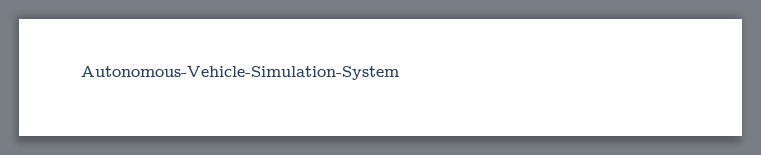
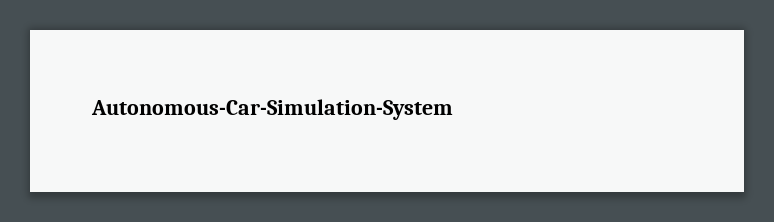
[81,66,399,80] Autonomous-Vehicle-Simulation-System -> [91,99,453,120] Autonomous-Car-Simulation-System

